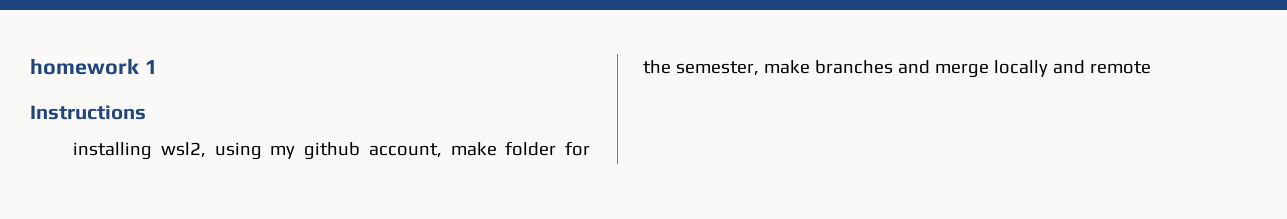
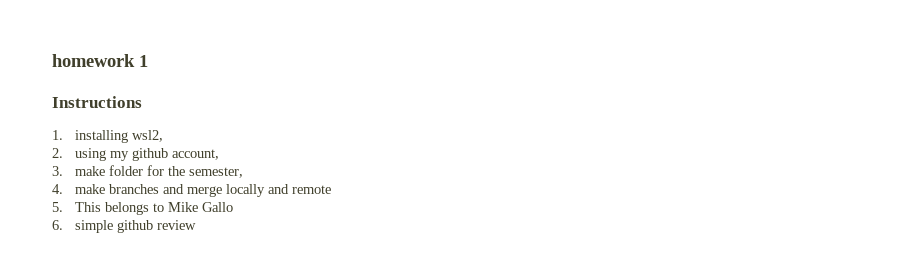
(146, 112) none -> [52,130,63,140] 1.
(206, 150) none -> [52,148,63,158] // 2.
(442, 150) none -> [52,166,63,176] // 3.
(759, 68) none -> [52,184,63,194] // 4.
(1151, 67) none -> [52,202,233,215] [52,220,196,233] // 5. This belongs to Mike Gallo // 6. simple github review

